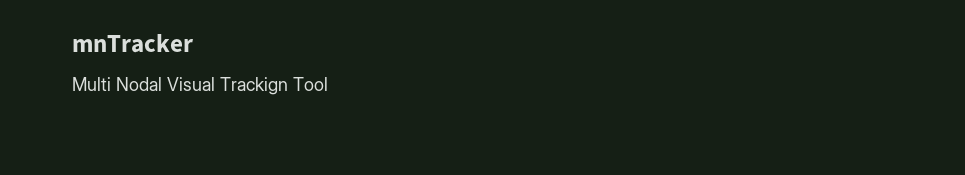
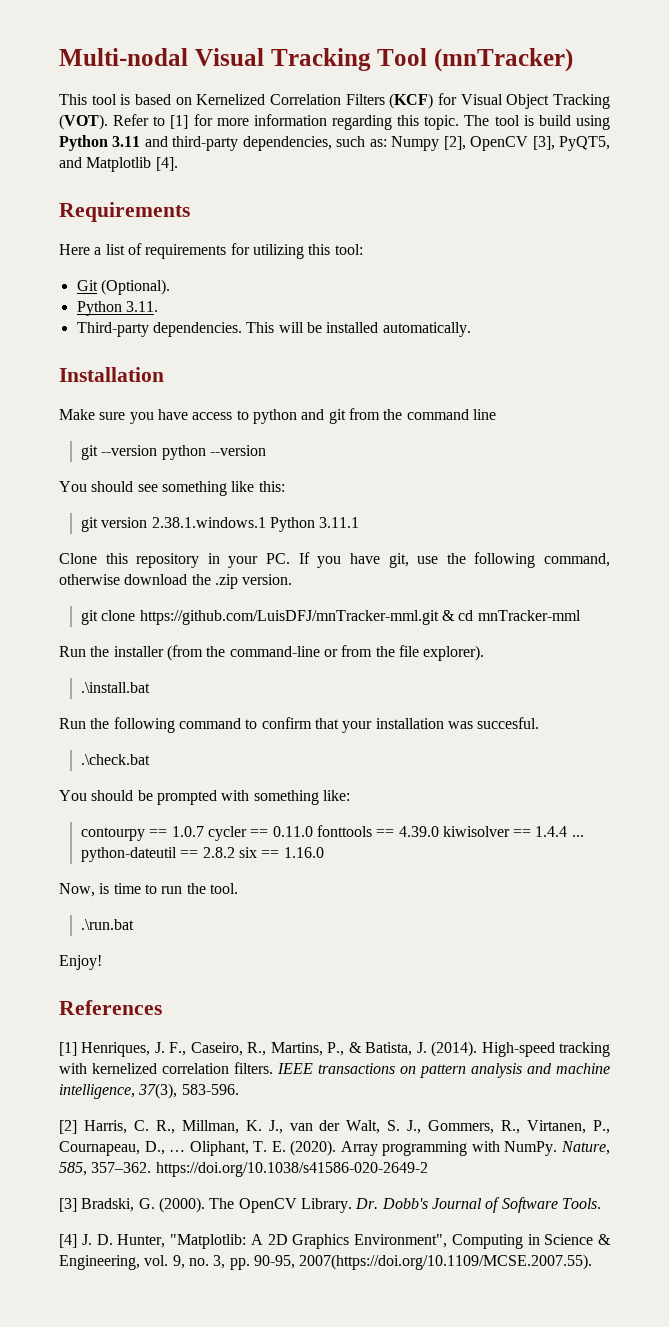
[72,34,193,53] [72,77,328,95] mnTracker // Multi Nodal Visual Trackign Tool -> [59,48,573,72] [59,93,611,109] [59,114,611,130] [59,135,610,151] [59,157,178,172] [59,202,190,222] [59,243,363,259] [76,279,170,295] [76,301,158,316] [76,322,471,337] [59,367,164,382] [59,408,496,424] [80,445,266,460] [59,481,285,496] [80,517,360,532] [59,552,611,568] [59,574,293,589] [80,610,581,625] [59,645,485,661] [80,682,150,693] [59,717,540,733] [80,754,150,765] [59,790,350,805] [80,825,584,841] [80,847,324,862] [59,883,238,897] [80,919,134,930] [59,955,102,970] [59,1000,162,1015] [59,1041,610,1057] [59,1062,610,1078] [59,1083,239,1099] [59,1120,610,1134] [59,1140,611,1156] [59,1162,428,1177] [59,1197,601,1213] [59,1234,611,1249] [59,1254,593,1270] Multi-nodal Visual Tracking Tool (mnTracker) // This tool is based on Kernelized Correlation Filters (KCF) for Visual Object Tracking (VOT). Refer to [1] for more information regarding this topic. The tool is build using Python 3.11 and third-party dependencies, such as: Numpy [2], OpenCV [3], PyQT5, and Matplotlib [4]. // Requirements // Here a list of requirements for utilizing this tool: // Git (Optional). // Python 3.11. // Third-party dependencies. This will be installed automatically. // Installation // Make sure you have access to python and git from the command line // git --version python --version // You should see something like this: // git version 2.38.1.windows.1 Python 3.11.1 // Clone this repository in your PC. If you have git, use the following command, otherwise download the .zip version. // git clone https://github.com/LuisDFJ/mnTracker-mml.git & cd mnTracker-mml // Run the installer (from the command-line or from the file explorer). // .\install.bat // Run the following command to confirm that your installation was succesful. // .\check.bat // You should be prompted with something like: // contourpy == 1.0.7 cycler == 0.11.0 fonttools == 4.39.0 kiwisolver == 1.4.4 ... python-dateutil == 2.8.2 six == 1.16.0 // Now, is time to run the tool. // .\run.bat // Enjoy! // References // [1] Henriques, J. F., Caseiro, R., Martins, P., & Batista, J. (2014). High-speed tracking with kernelized correlation filters. IEEE transactions on pattern analysis and machine intelligence, 37(3), 583-596. // [2] Harris, C. R., Millman, K. J., van der Walt, S. J., Gommers, R., Virtanen, P., Cournapeau, D., … Oliphant, T. E. (2020). Array programming with NumPy. Nature, 585, 357–362. https://doi.org/10.1038/s41586-020-2649-2 // [3] Bradski, G. (2000). The OpenCV Library. Dr. Dobb's Journal of Software Tools. // [4] J. D. Hunter, "Matplotlib: A 2D Graphics Environment", Computing in Science & Engineering, vol. 9, no. 3, pp. 90-95, 2007(https://doi.org/10.1109/MCSE.2007.55).

